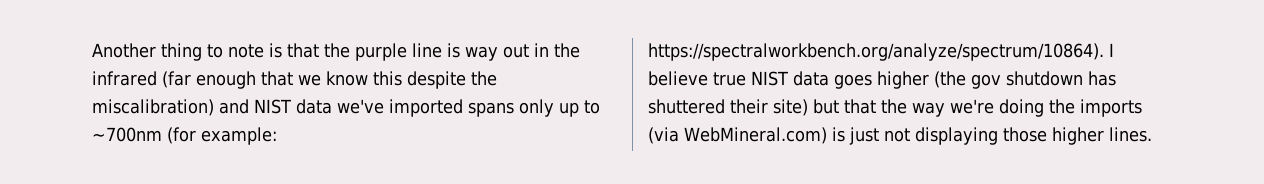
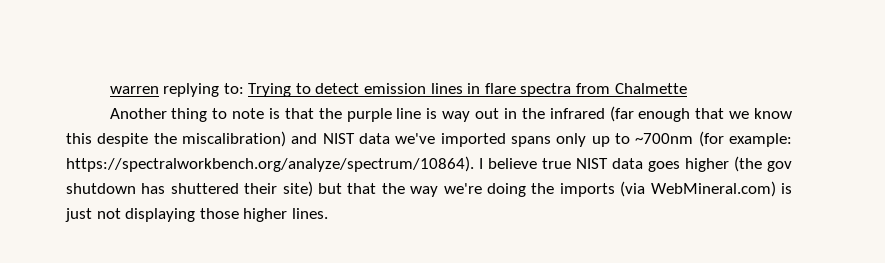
(92, 50) none -> [109,83,687,97] warren replying to: Trying to detect emission lines in flare spectra from Chalmette //

